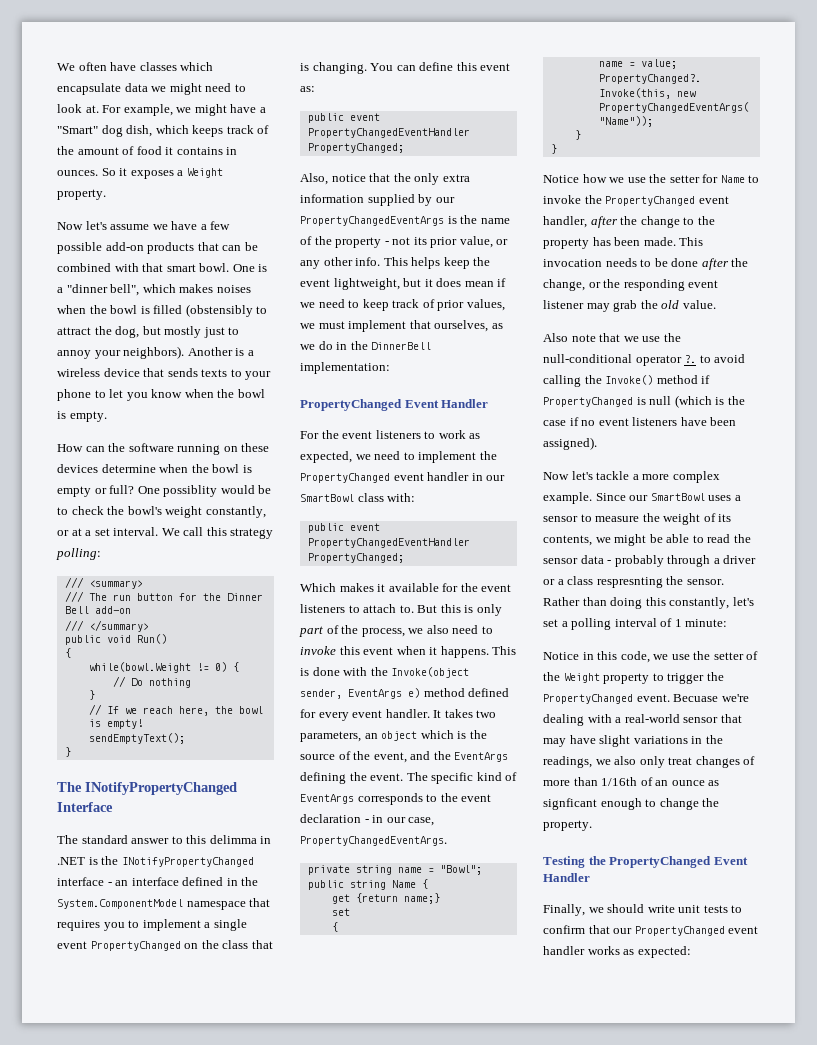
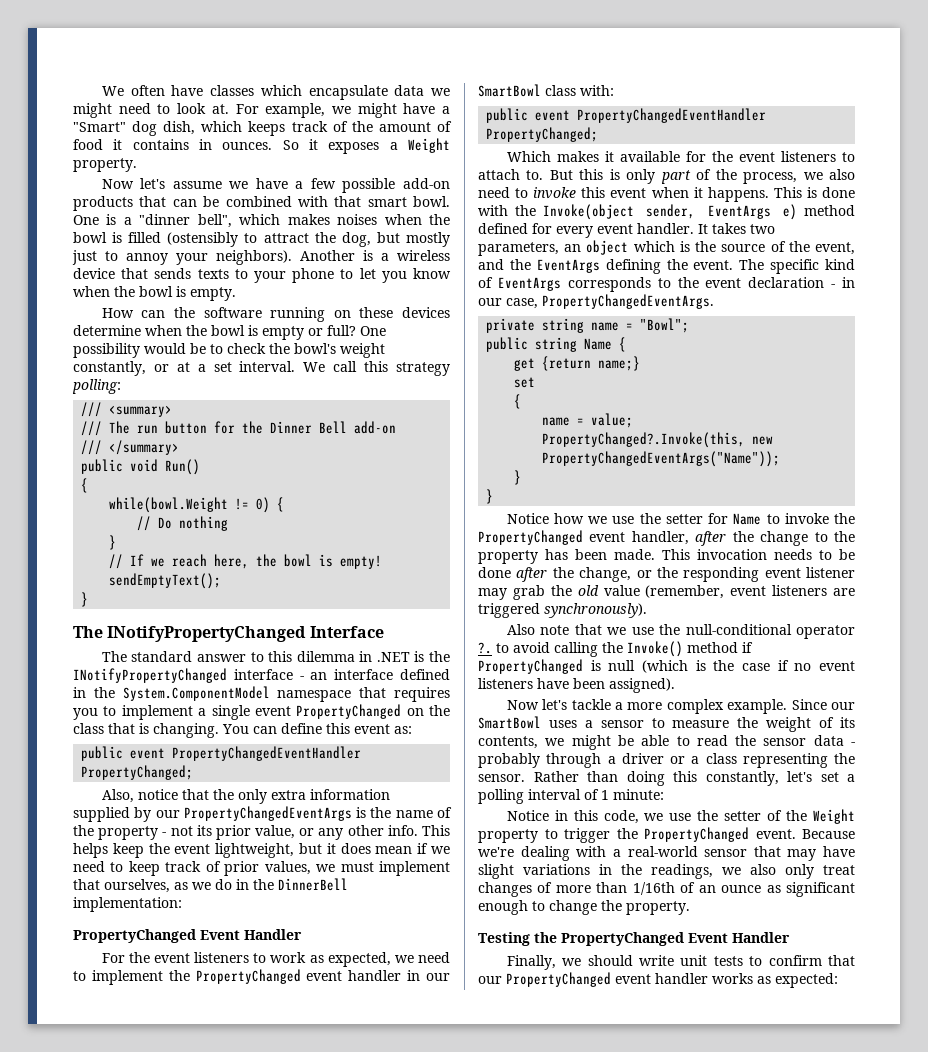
[185,304,253,317] (obstensibly -> [167,232,239,247] (ostensibly
[163,485,218,497] possiblity -> [73,343,140,358] possibility
[209,835,257,844] delimma -> [296,651,355,662] dilemma
[682,300,716,309] value. -> [603,585,855,599] [478,603,647,618] value (remember, event listeners are triggered synchronously).
[596,577,663,588] respresnting -> [742,753,828,768] representing
[673,694,719,702] Becuase -> [802,829,855,839] Because
[543,798,597,810] signficant -> [786,882,855,897] significant

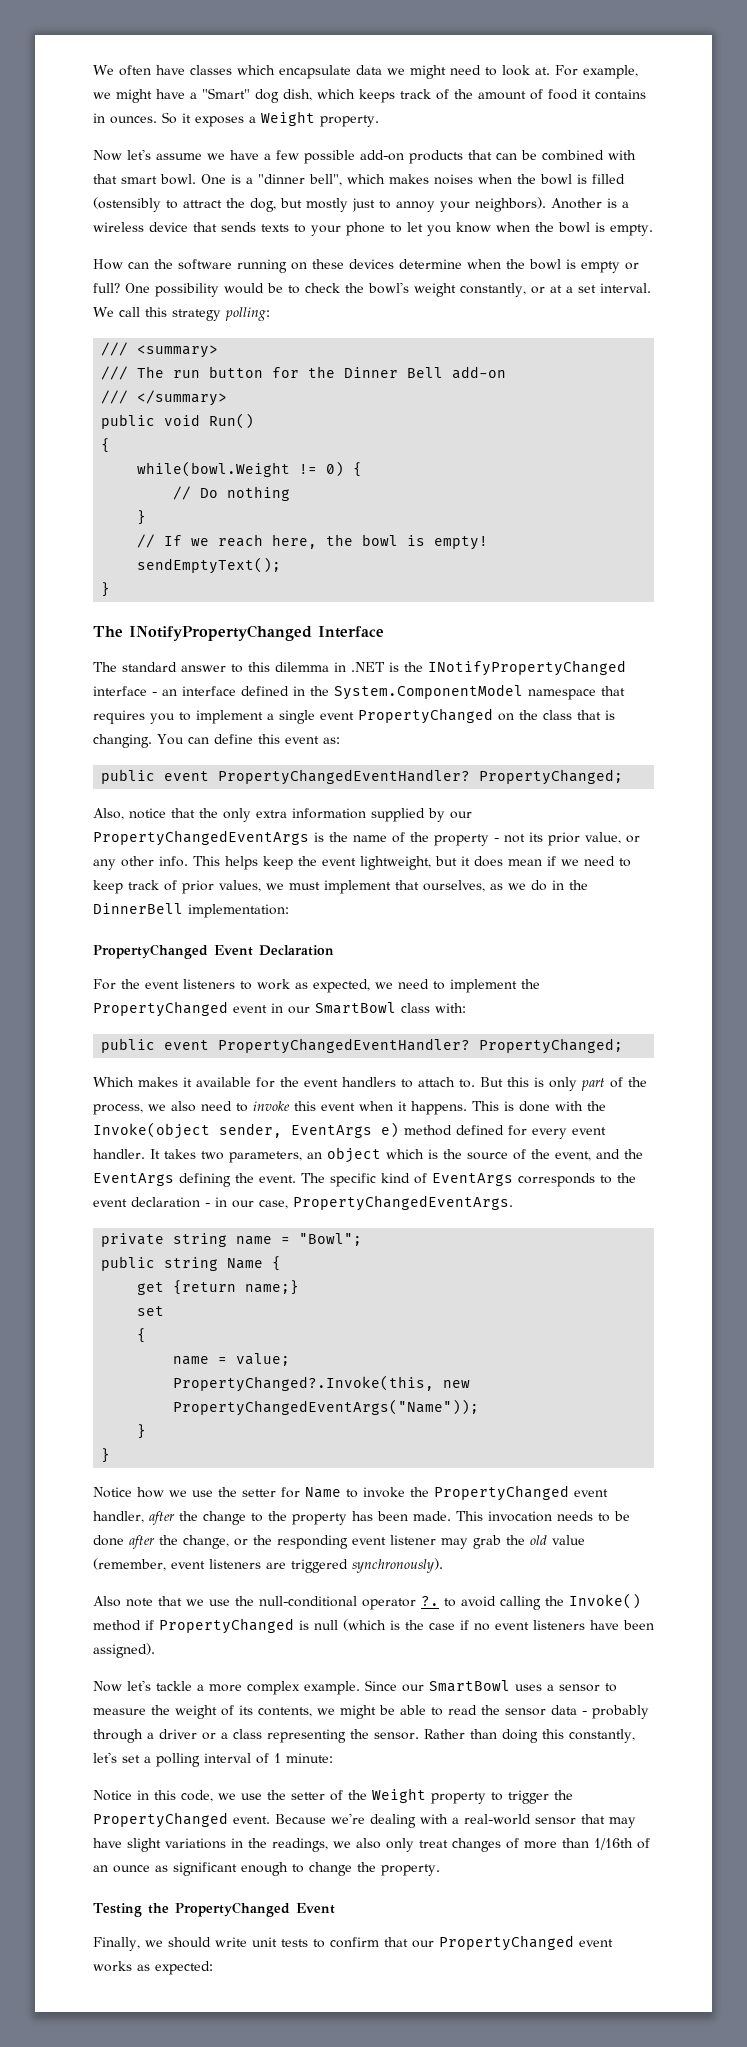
[172,746,362,761] PropertyChangedEventHandler -> [218,769,471,785] PropertyChangedEventHandler?
[244,929,302,940] Handler -> [259,945,334,956] Declaration
[348,970,402,981] handler -> (267, 1009) none
[577,108,767,123] PropertyChangedEventHandler -> [218,1038,471,1054] PropertyChangedEventHandler?
[780,151,836,162] listeners -> [342,1077,396,1087] handlers
[732,932,790,943] Handler -> (335, 1908) none
[655,973,708,984] handler -> (613, 1943) none

